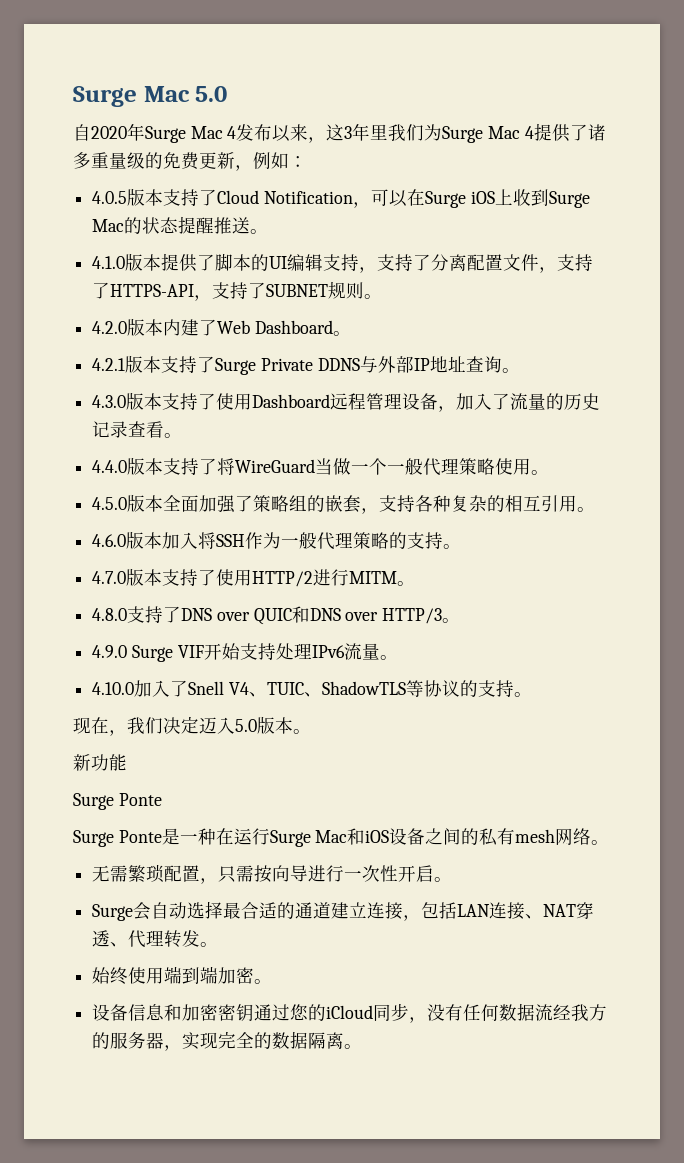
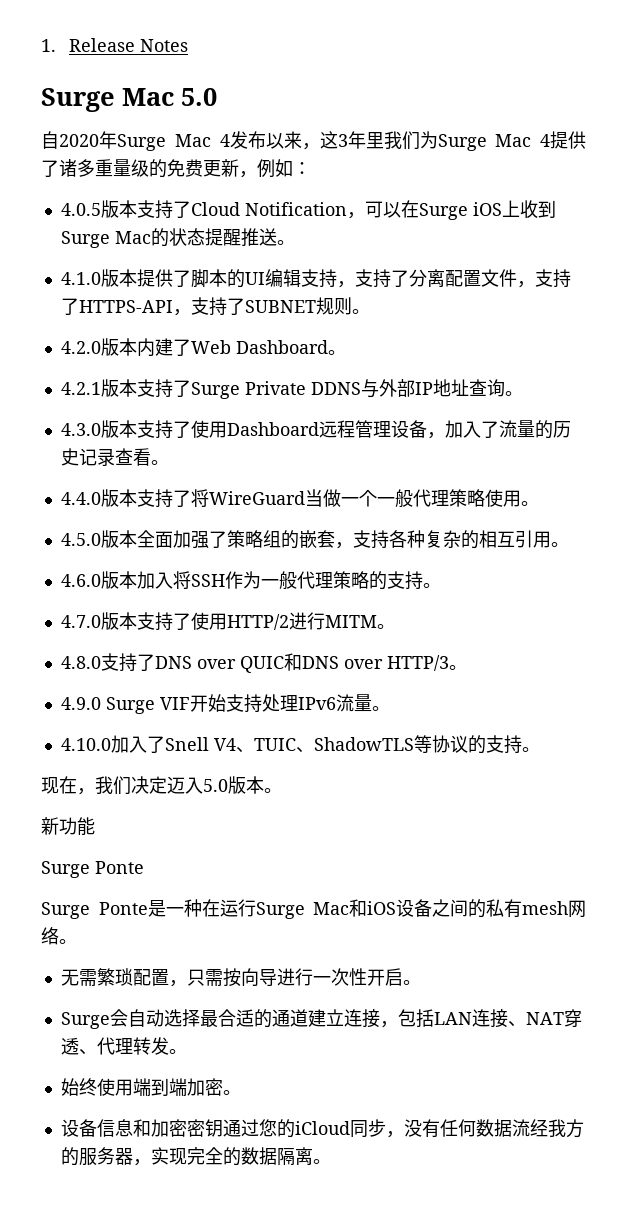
(73, 96) none -> [41,38,188,52] 1. Release Notes //

